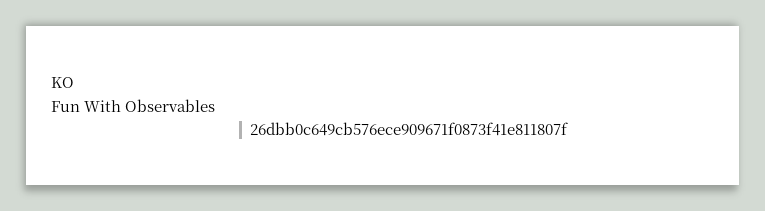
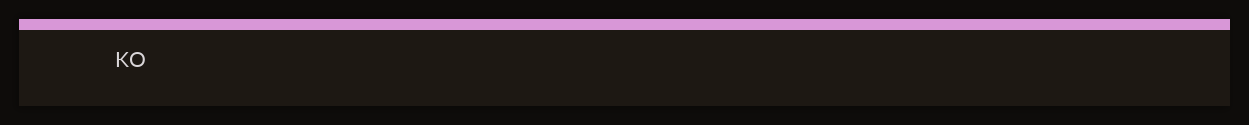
[51,99,216,112] [249,122,568,136] // Fun With Observables // 26dbb0c649cb576ece909671f0873f41e811807f -> (146, 59) none

